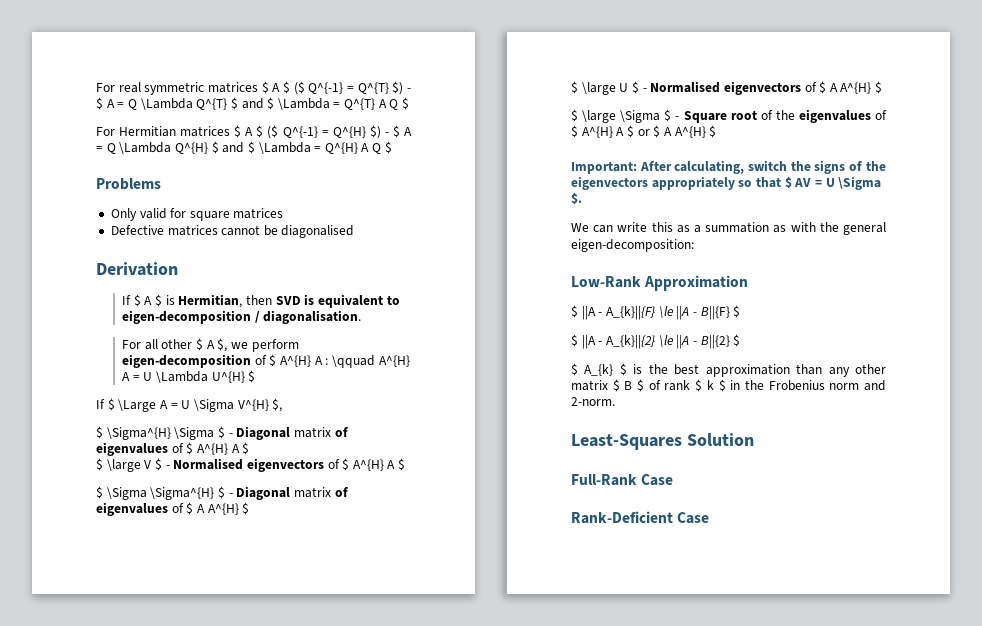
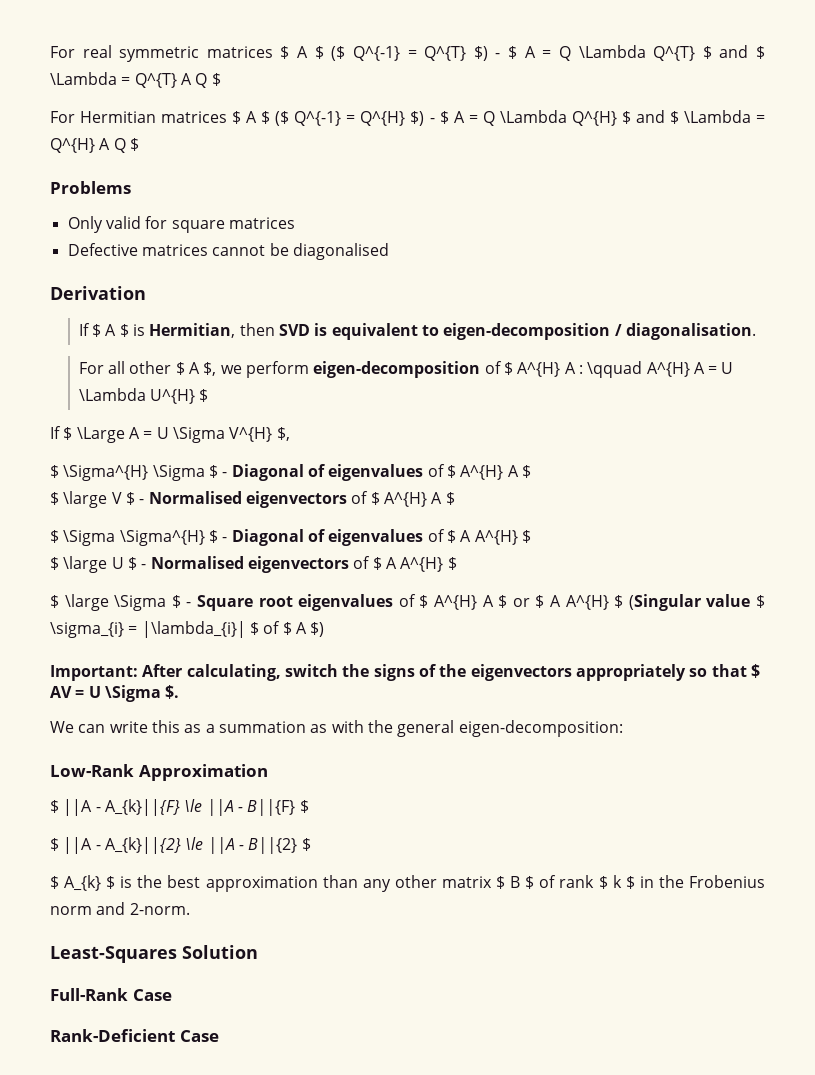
[293,427,331,438] matrix -> (304, 472) none
[293,487,331,498] matrix -> (304, 537) none
[760,110,795,120] of the -> (293, 601) none
(717, 131) none -> [628,594,766,611] [50,621,325,638] (Singular value $ \sigma_{i} = |\lambda_{i}| $ of $ A $)

